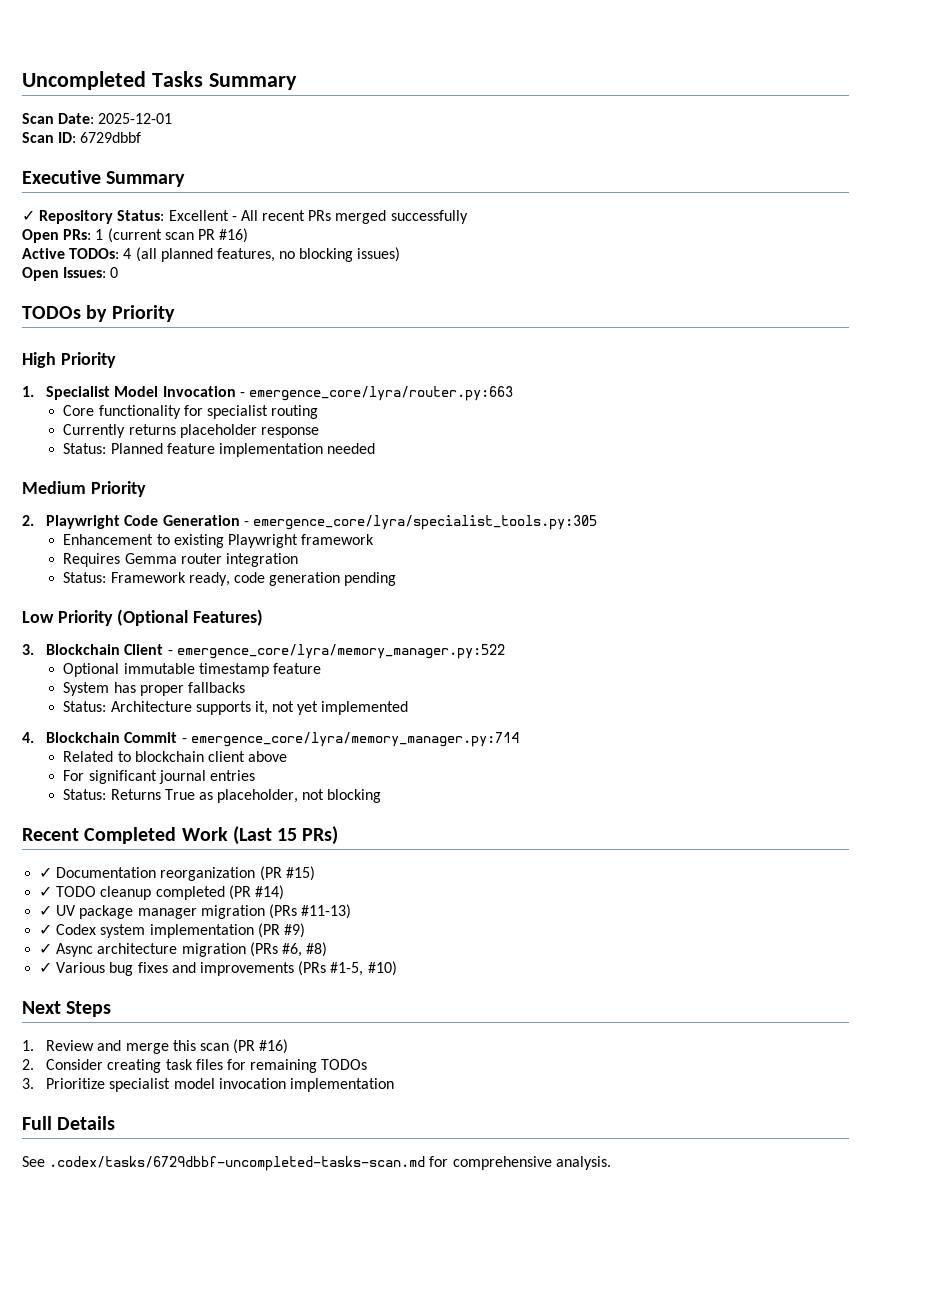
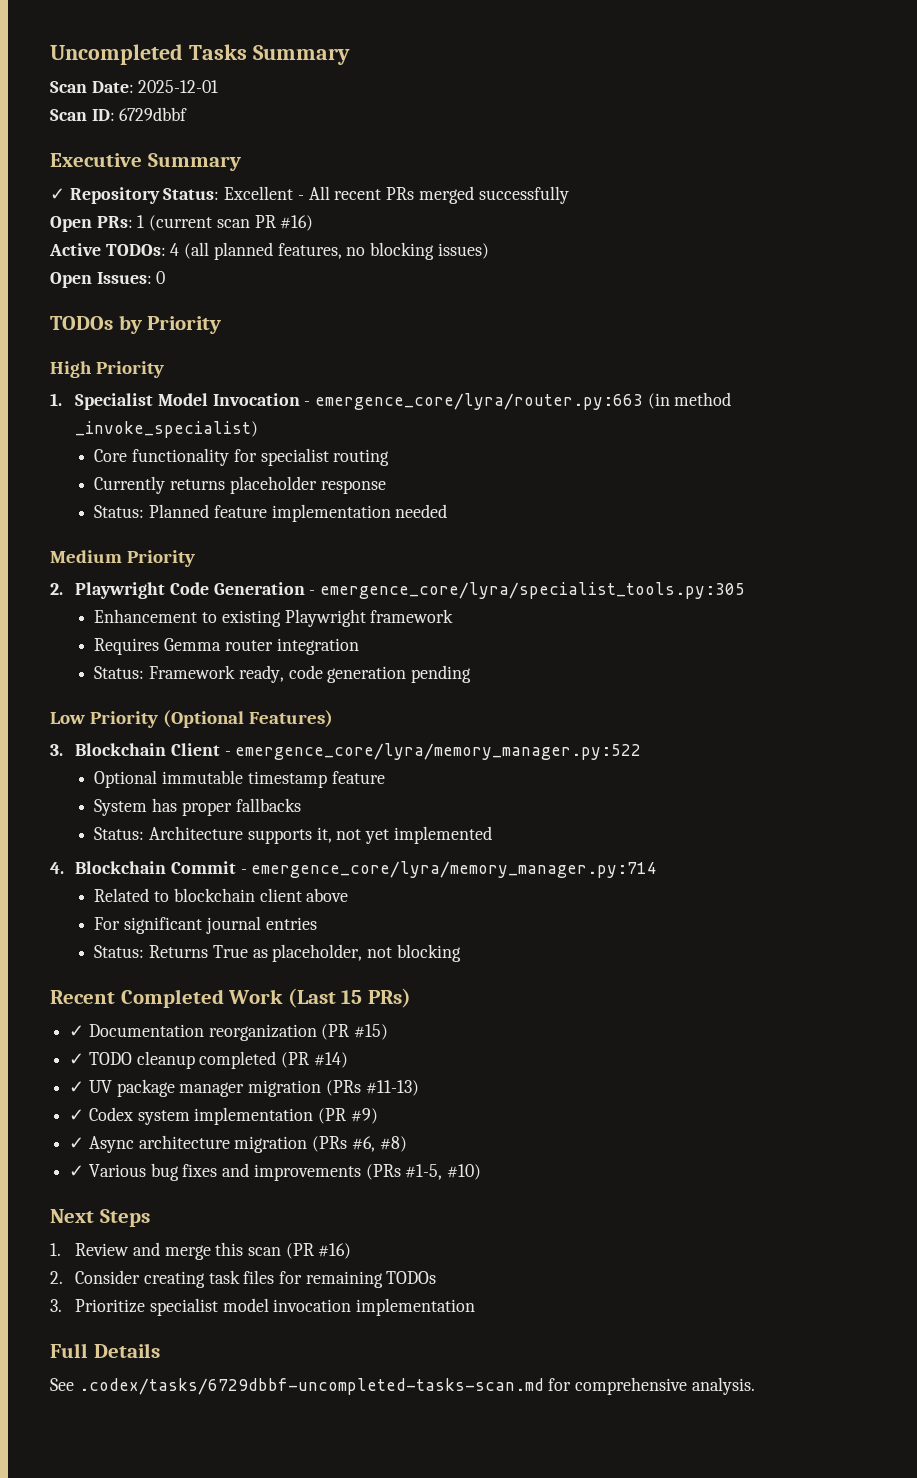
(514, 393) none -> [647,392,732,409] [75,421,259,438] (in method _invoke_specialist)

